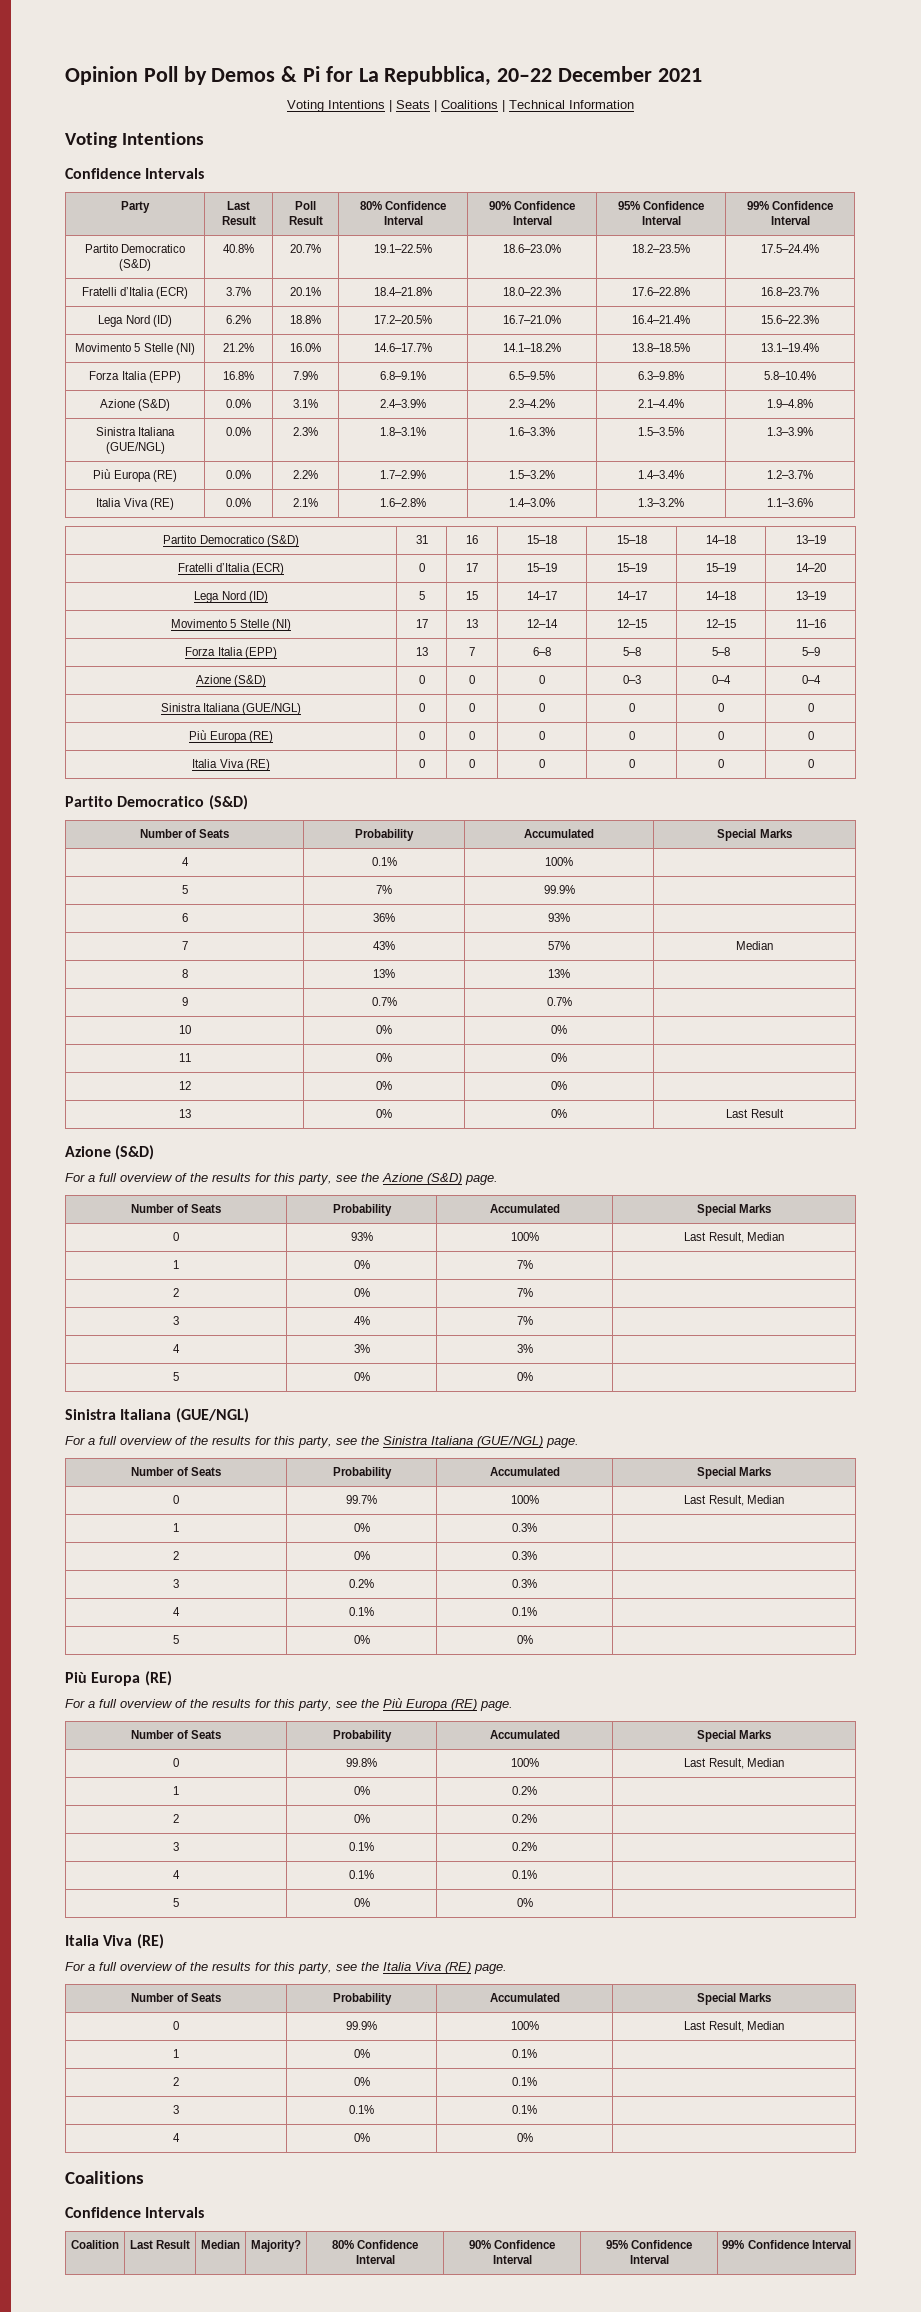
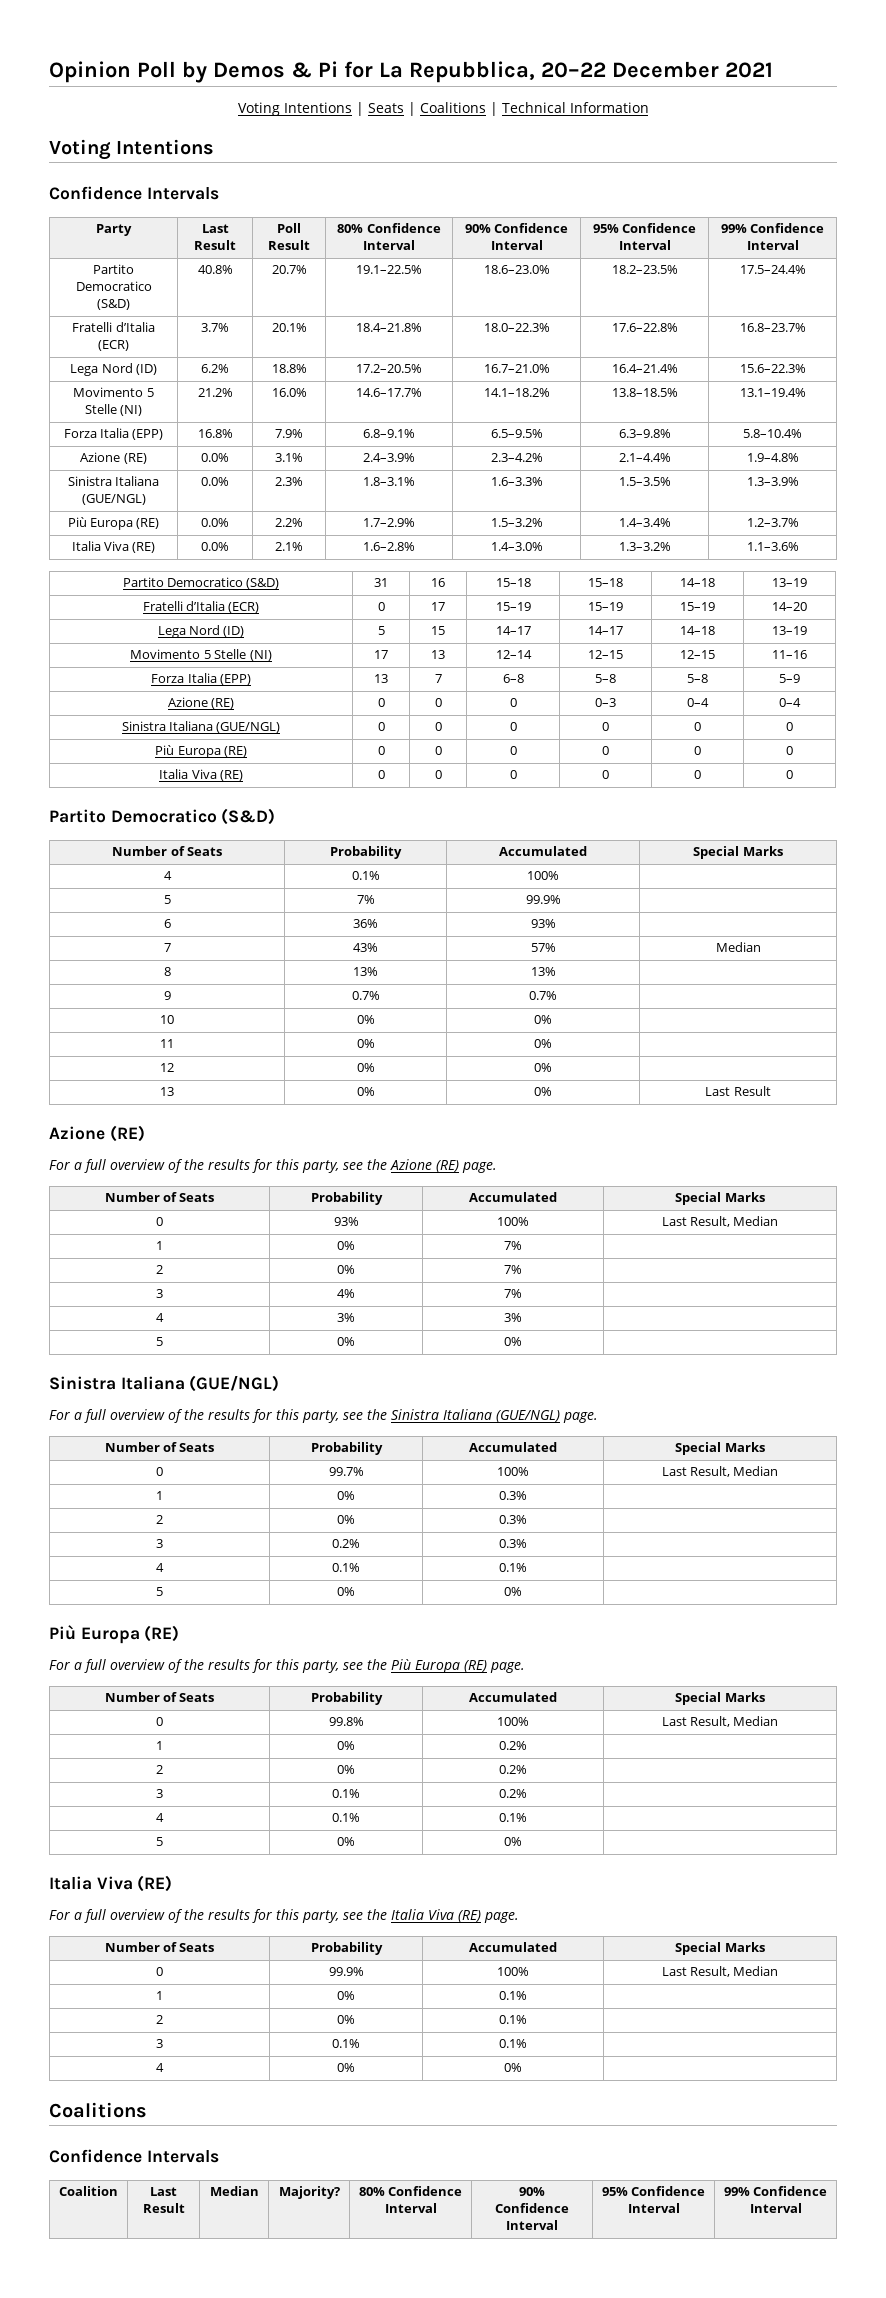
[138,399,171,411] (S&D) -> [123,453,147,464] (RE)
[234,675,267,687] (S&D) -> [211,698,235,709] (RE)
[115,1145,155,1160] (S&D) -> [109,1125,145,1142] (RE)
[427,1173,462,1185] (S&D) -> [436,1160,459,1172] (RE)

